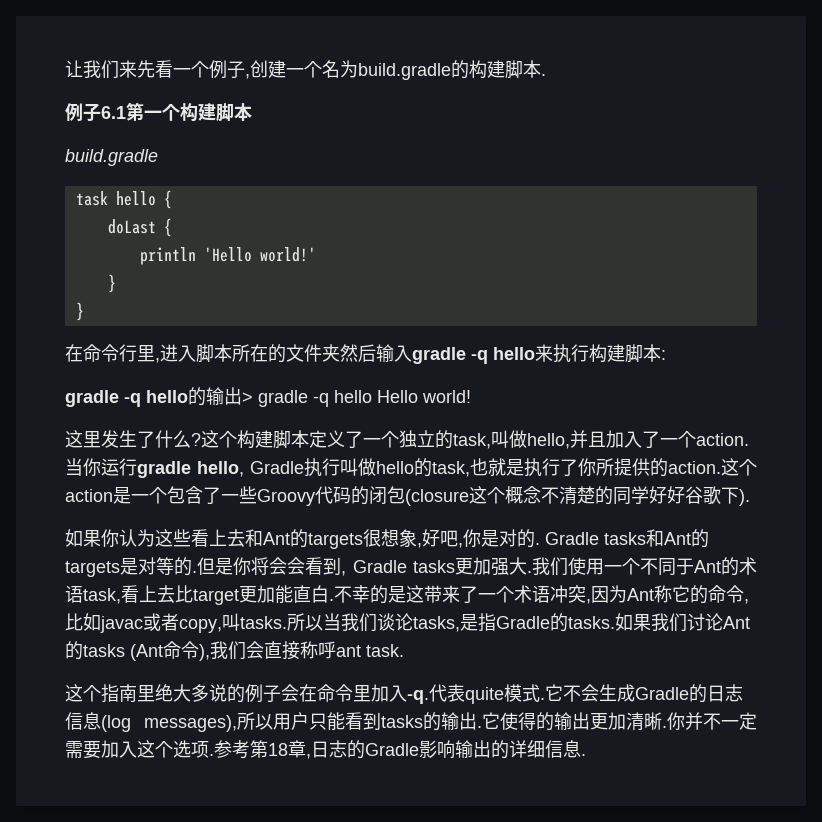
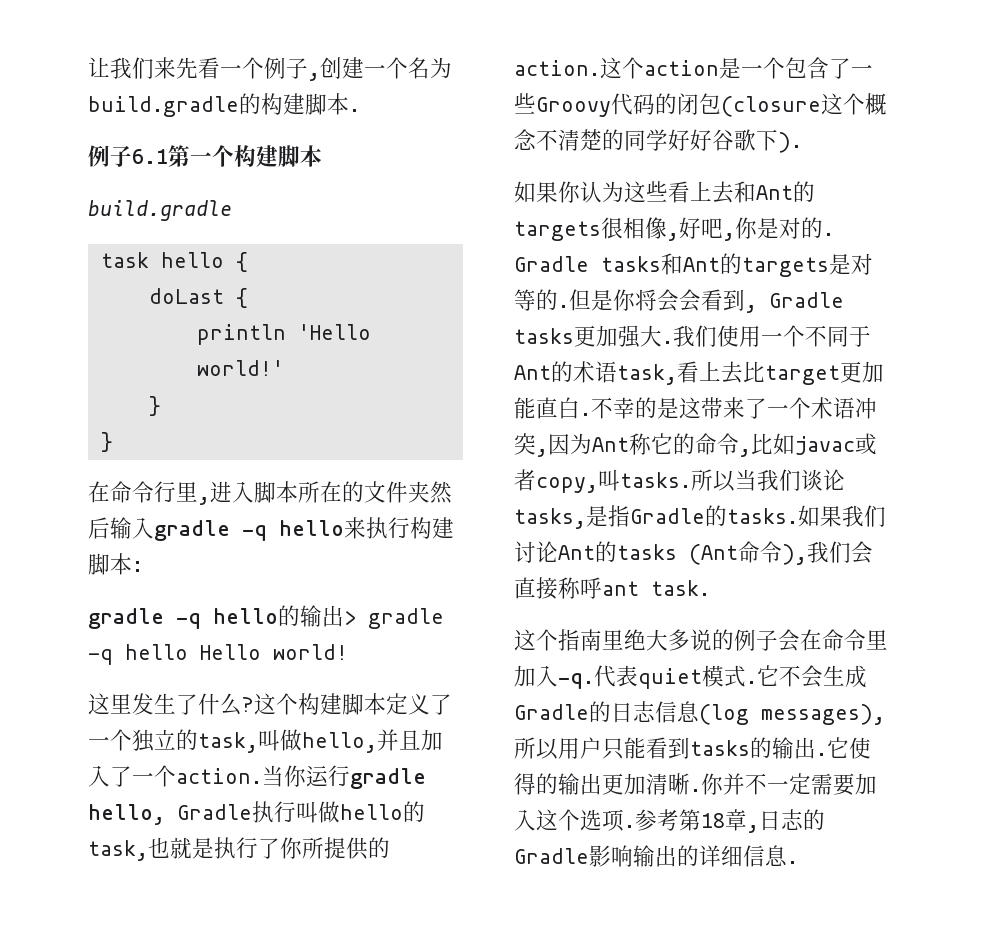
[381,529,417,547] 想象 -> [623,217,667,239] 相像
[465,687,504,704] quite -> [638,668,702,689] quiet

